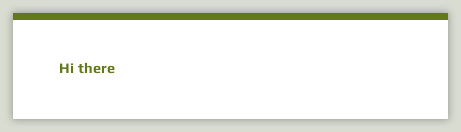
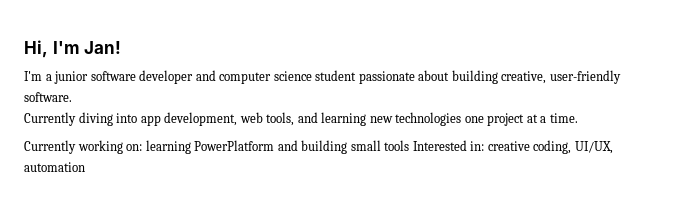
[59,62,115,74] Hi there -> [24,40,122,58] [24,70,621,84] [24,92,72,102] [24,112,578,126] [24,140,613,154] [24,162,85,172] Hi, I'm Jan! // I'm a junior software developer and computer science student passionate about building creative, user-friendly software. // Currently diving into app development, web tools, and learning new technologies one project at a time. // Currently working on: learning PowerPlatform and building small tools Interested in: creative coding, UI/UX, automation

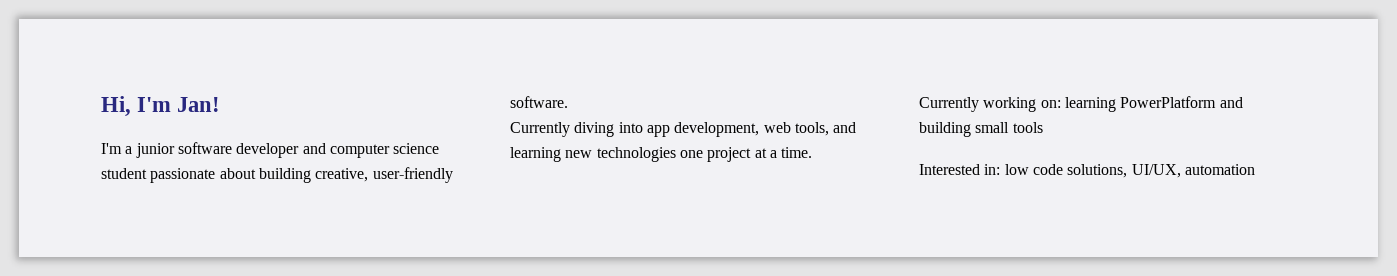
(410, 145) none -> (1043, 127) //
[487,140,572,154] creative coding, -> [1004,164,1128,178] low code solutions,

